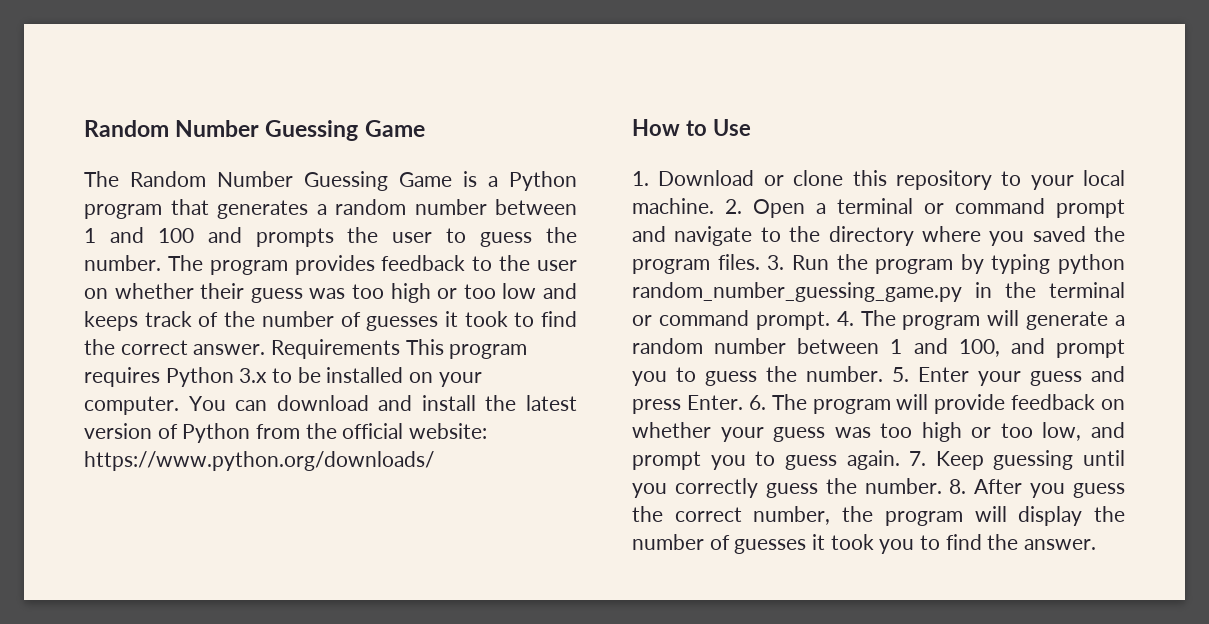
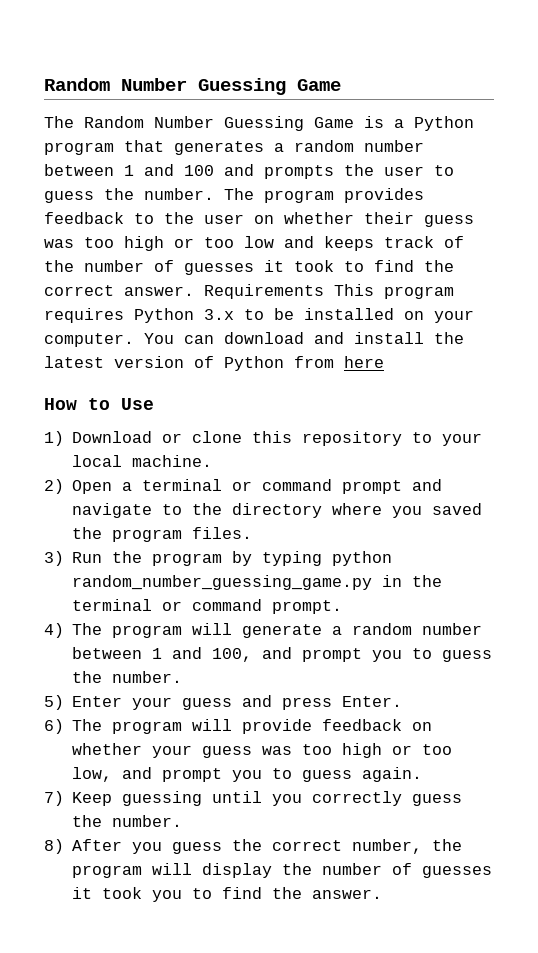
[305,423,488,439] [84,451,434,471] the official website: https://www.python.org/downloads/ -> [344,356,384,368] here
[632,171,649,186] 1. -> [44,431,64,446] 1)
[725,199,742,214] 2. -> [44,479,64,494] // 2)
[767,255,785,270] 3. -> [44,551,64,566] // 3)
[836,311,854,326] 4. -> [44,623,64,638] // 4)
[892,367,909,382] 5. -> [44,695,64,710] // 5)
[748,395,766,410] 6. -> [44,719,64,734] // 6)
[909,451,927,466] 7. -> [44,791,64,806] // 7)
[949,479,967,494] 8. -> [44,839,64,854] // 8)

